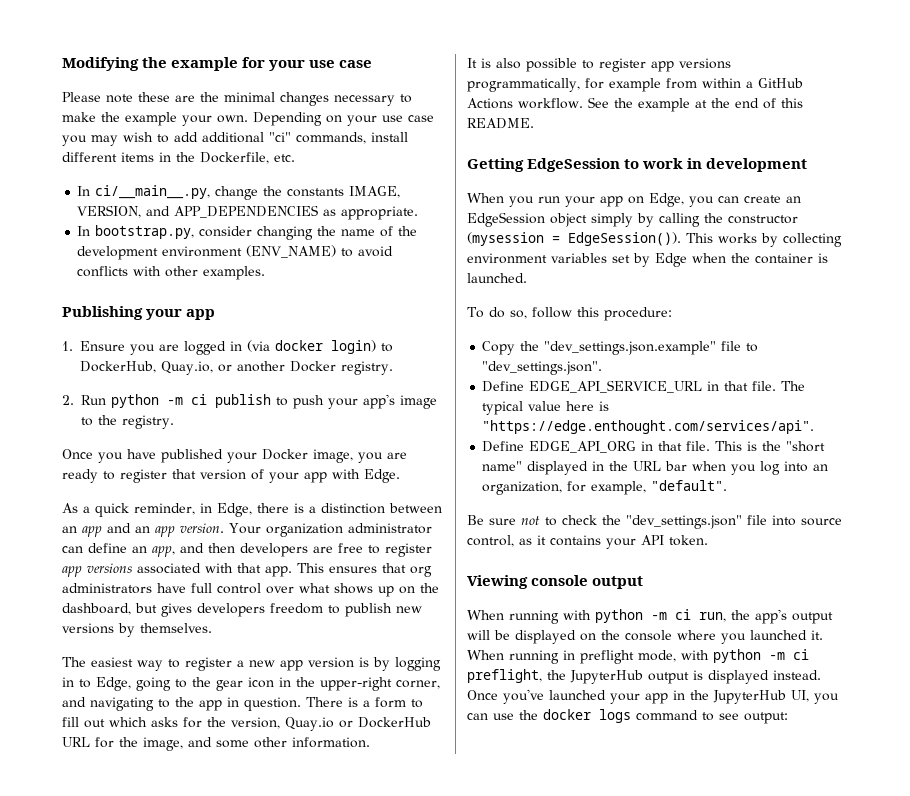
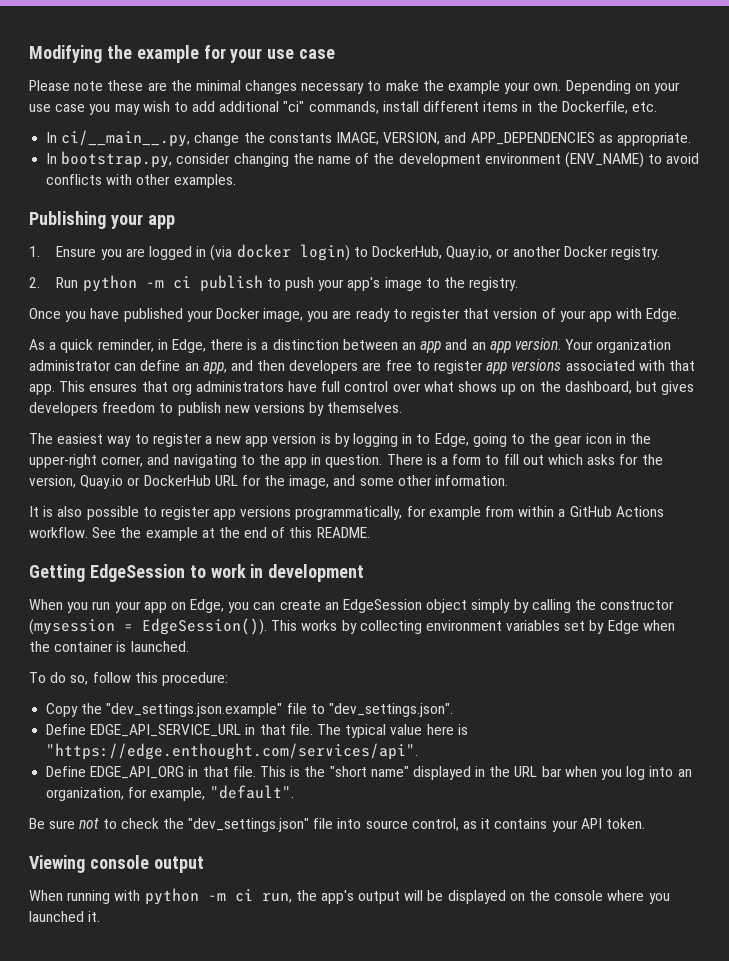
[467,649,809,664] [467,669,821,684] [467,689,839,704] [467,709,788,724] When running in preflight mode, with python -m ci preflight, the JupyterHub output is displayed instead. Once you've launched your app in the JupyterHub UI, you can use the docker logs command to see output: -> (101, 916) none

